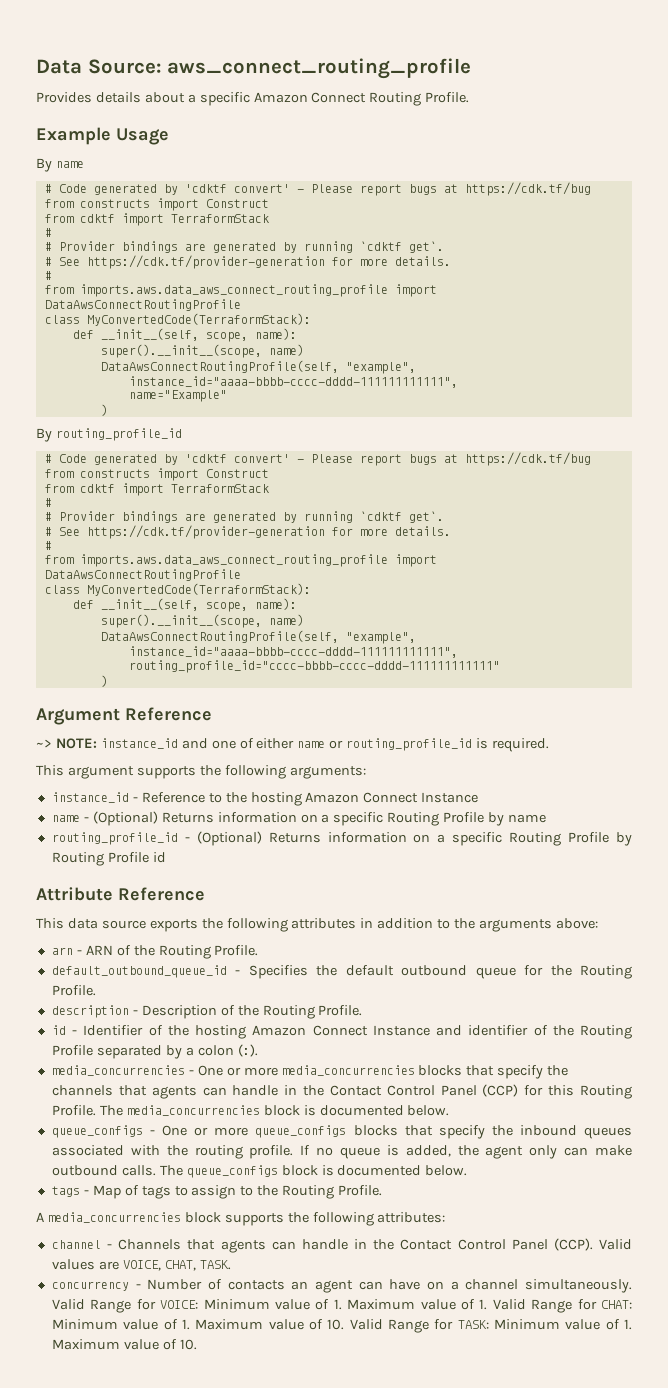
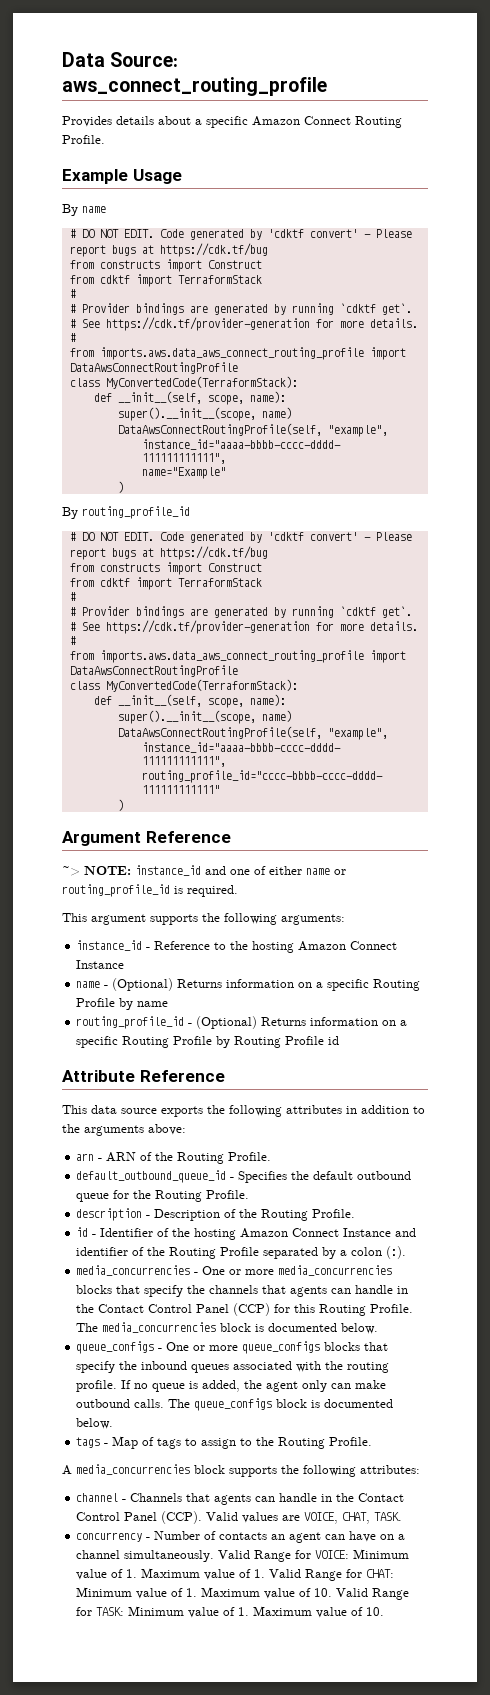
(52, 188) none -> [81,229,154,238] DO NOT EDIT.
(52, 458) none -> [81,532,154,541] DO NOT EDIT.

